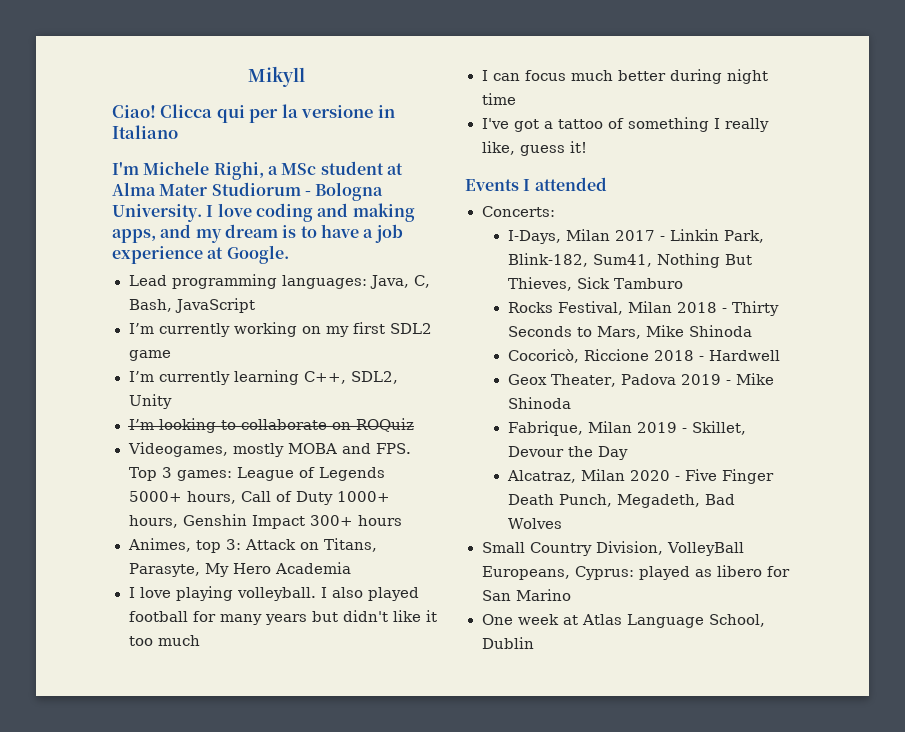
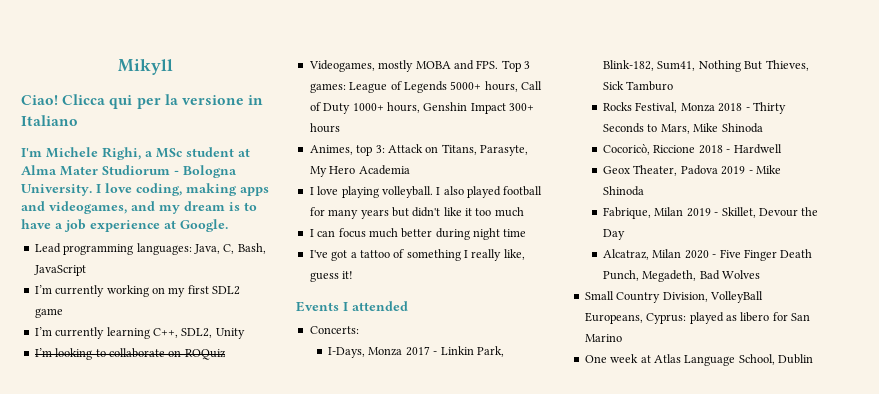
[255,203,415,222] [112,229,156,243] coding and making apps, -> [136,183,269,196] [21,201,127,214] coding, making apps and videogames,
[565,229,610,241] Milan -> [368,347,403,356] Monza
[627,301,672,313] Milan -> [680,103,715,112] Monza

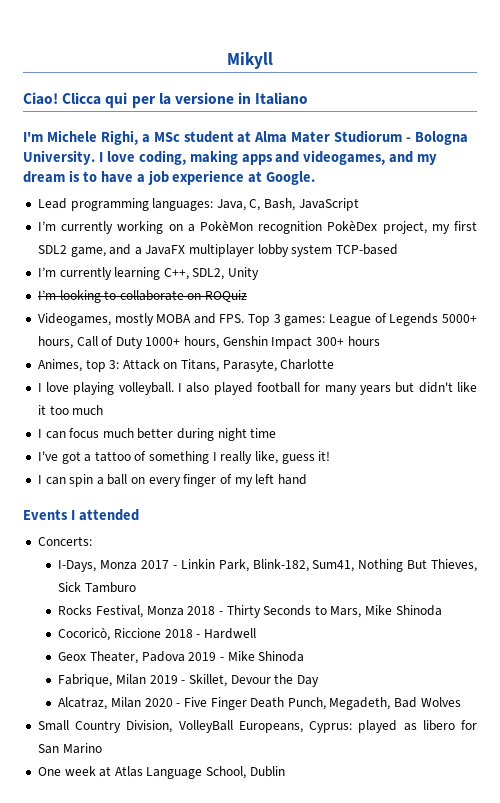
[168,285,240,297] [34,308,63,318] my first SDL2 game -> [187,220,477,234] [37,244,399,257] a PokèMon recognition PokèDex project, my first SDL2 game, and a JavaFX multiplayer lobby system TCP-based
[309,165,410,177] My Hero Academia -> [280,359,335,370] Charlotte
(354, 275) none -> [37,474,307,487] // I can spin a ball on every finger of my left hand

